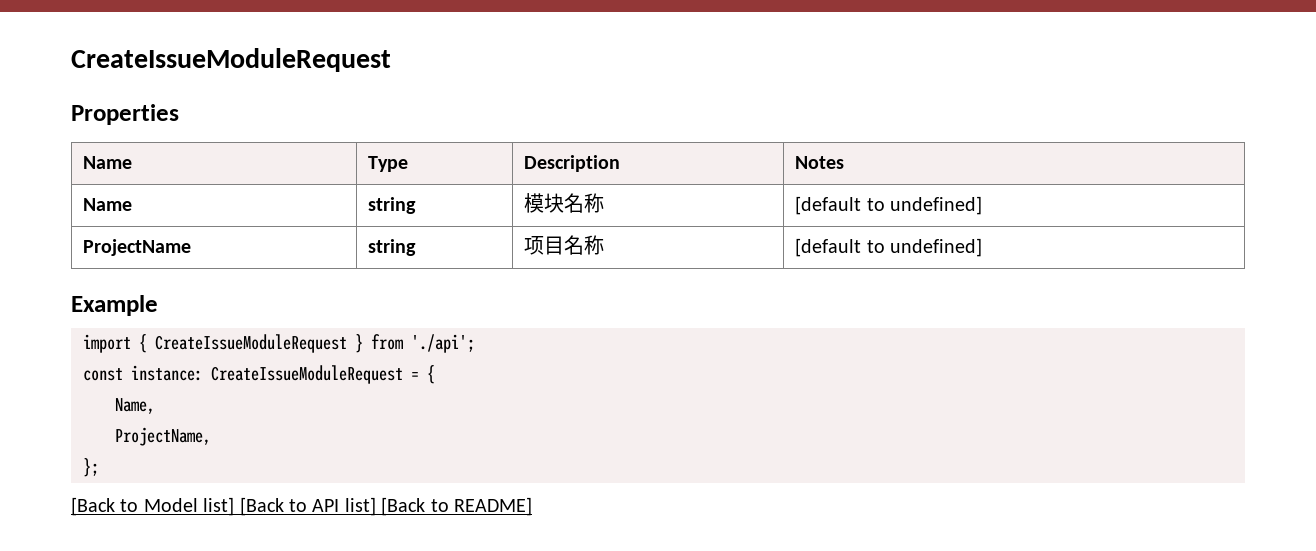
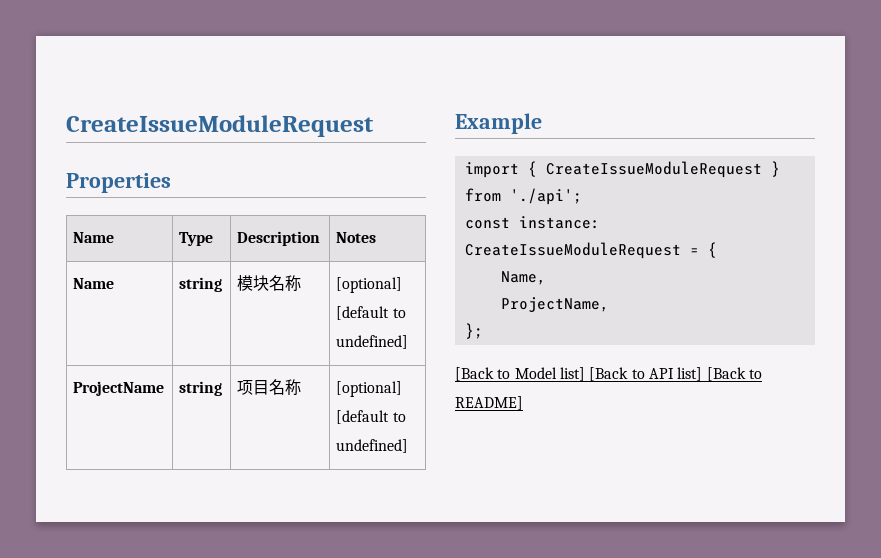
(605, 203) none -> [336,277,403,293] [optional]
(605, 245) none -> [336,381,403,397] [optional]

